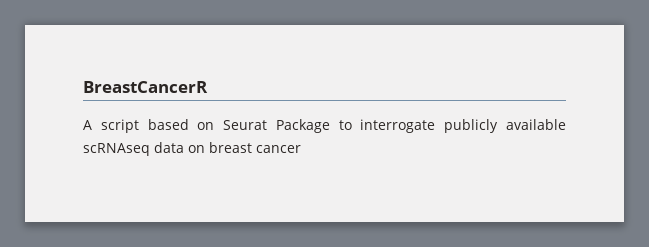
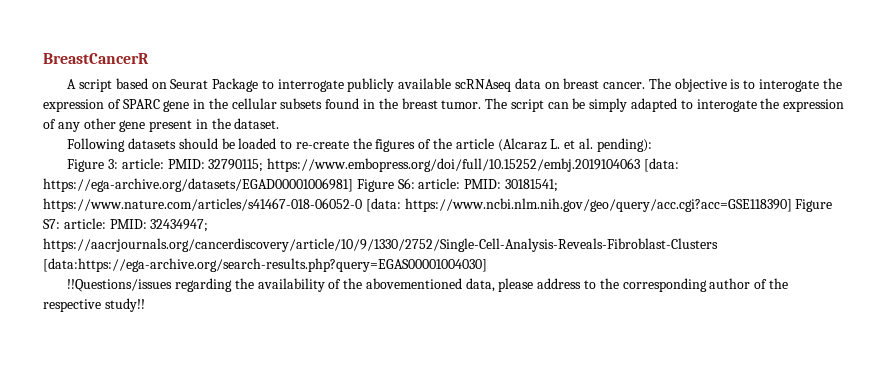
[256,145,301,153] cancer -> [603,78,842,92] [43,98,845,112] [43,118,280,132] [67,138,652,152] [67,158,679,172] [43,178,558,192] [43,198,833,212] [43,218,209,232] [43,238,718,252] [43,258,487,272] [67,278,788,292] [43,298,145,312] cancer. The objective is to interogate the expression of SPARC gene in the cellular subsets found in the breast tumor. The script can be simply adapted to interogate the expression of any other gene present in the dataset. // Following datasets should be loaded to re-create the figures of the article (Alcaraz L. et al. pending): // Figure 3: article: PMID: 32790115; https://www.embopress.org/doi/full/10.15252/embj.2019104063 [data: https://ega-archive.org/datasets/EGAD00001006981] Figure S6: article: PMID: 30181541; https://www.nature.com/articles/s41467-018-06052-0 [data: https://www.ncbi.nlm.nih.gov/geo/query/acc.cgi?acc=GSE118390] Figure S7: article: PMID: 32434947; https://aacrjournals.org/cancerdiscovery/article/10/9/1330/2752/Single-Cell-Analysis-Reveals-Fibroblast-Clusters [data:https://ega-archive.org/search-results.php?query=EGAS00001004030] // !!Questions/issues regarding the availability of the abovementioned data, please address to the corresponding author of the respective study!!

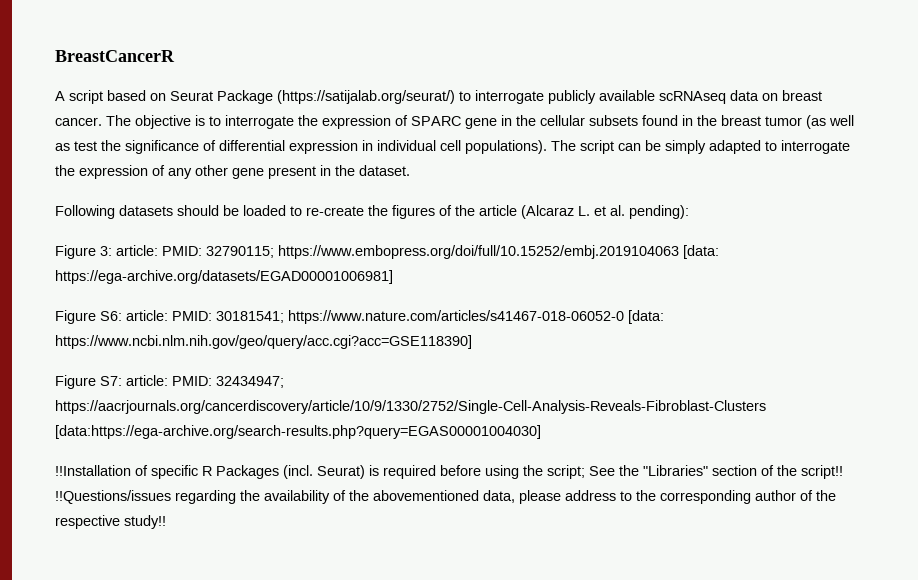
(259, 85) none -> [277,90,455,104] (https://satijalab.org/seurat/)
[758,79,819,92] interogate -> [225,115,294,129] interrogate
[441,100,482,109] tumor. -> [765,115,854,129] [55,140,547,154] tumor (as well as test the significance of differential expression in individual cell populations).
[696,99,757,112] interogate -> [781,140,850,154] interrogate
(353, 185) none -> (393, 277) //
(792, 205) none -> (472, 342) //
(487, 265) none -> [55,465,843,479] !!Installation of specific R Packages (incl. Seurat) is required before using the script; See the "Libraries" section of the script!!

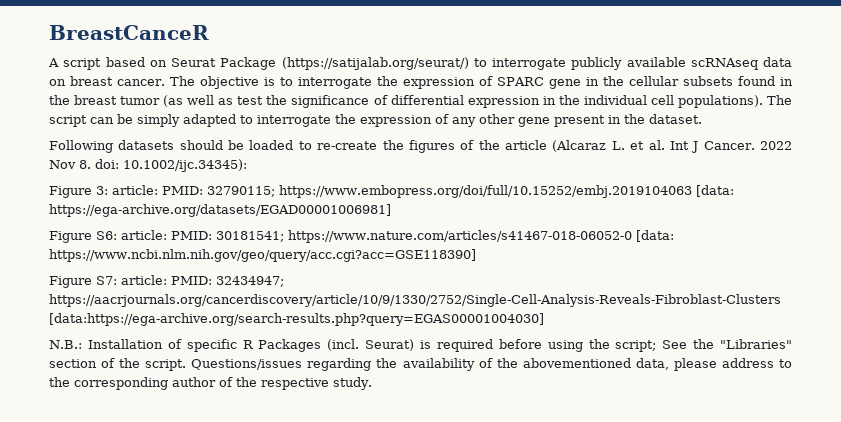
[55,50,175,62] BreastCancerR -> [49,25,209,40] BreastCanceR
(373, 145) none -> [558,95,580,105] the
[629,205,689,219] pending): -> [669,141,792,153] [49,159,247,172] Int J Cancer. 2022 Nov 8. doi: 10.1002/ijc.34345):
[55,465,131,476] !!Installation -> [49,339,163,349] N.B.: Installation
[801,465,843,479] [55,490,171,504] script!! !!Questions/issues -> [145,359,303,371] script. Questions/issues
[124,515,166,529] study!! -> [333,377,372,390] study.

